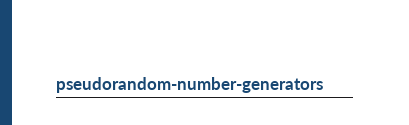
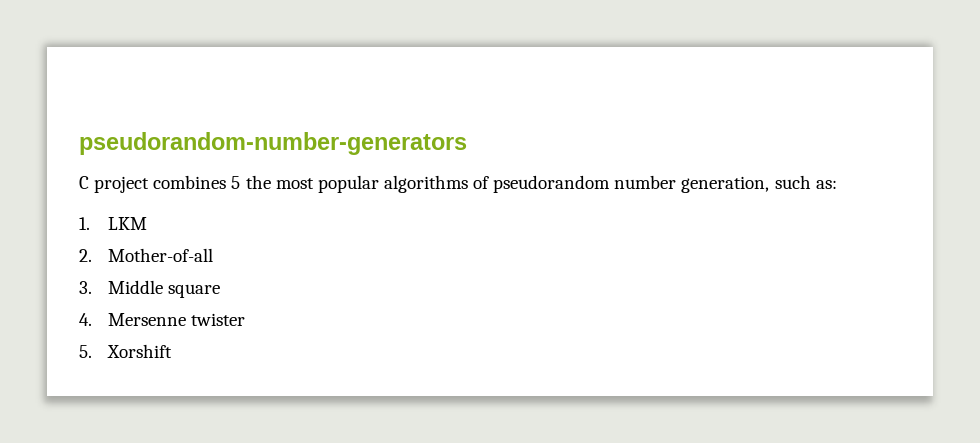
(323, 85) none -> [79,175,837,193] [79,217,148,230] [79,248,214,262] [79,280,221,298] [79,313,246,326] [79,344,173,358] // C project combines 5 the most popular algorithms of pseudorandom number generation, such as: // 1. LKM // 2. Mother-of-all // 3. Middle square // 4. Mersenne twister // 5. Xorshift

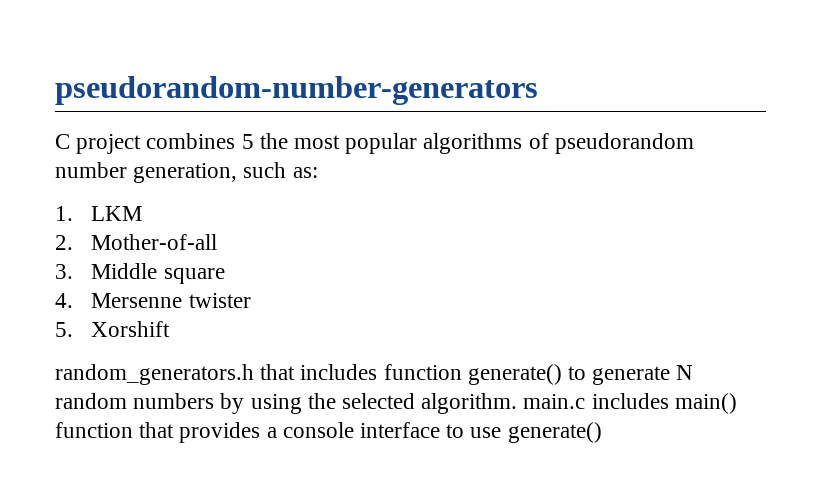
(173, 351) none -> [55,364,694,385] [55,393,737,414] [55,422,602,443] // random_generators.h that includes function generate() to generate N random numbers by using the selected algorithm. main.c includes main() function that provides a console interface to use generate()

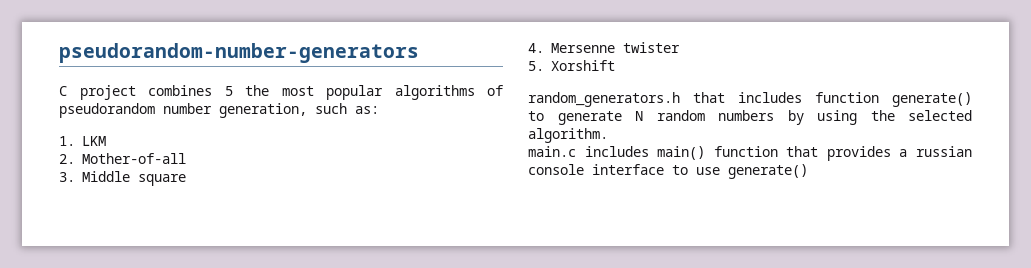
(518, 403) none -> (608, 135) //
(277, 432) none -> [916,146,972,157] russian

